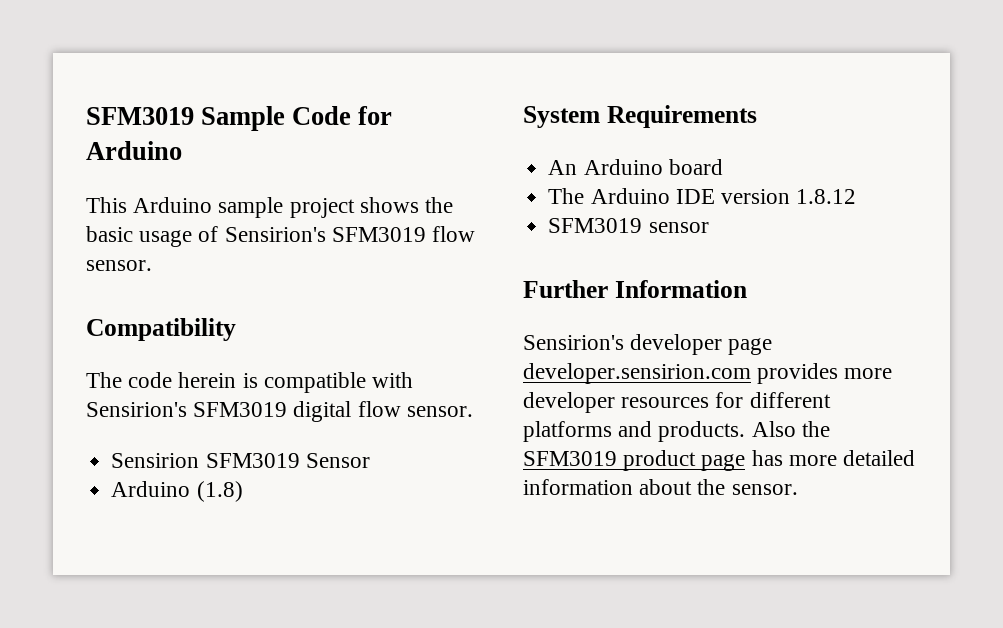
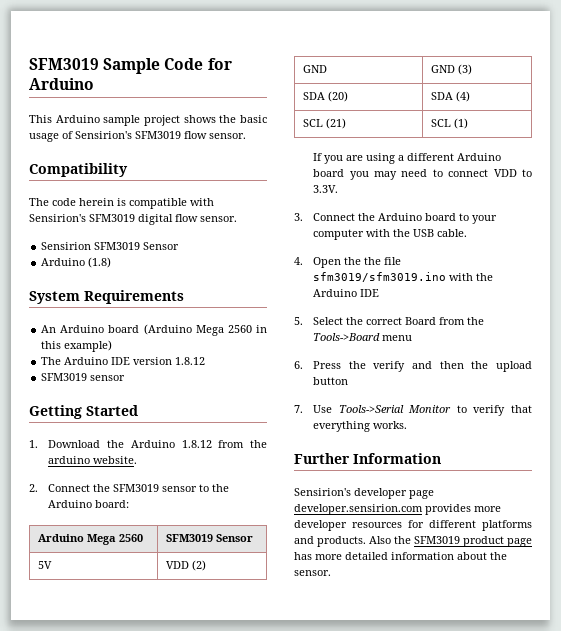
(723, 167) none -> [143,324,267,336] [41,340,113,352] (Arduino Mega 2560 in this example)
(709, 227) none -> [29,405,138,419] [29,440,267,448] [48,456,138,464] [29,484,230,492] [48,500,130,508] [37,534,143,545] [165,534,253,542] [37,561,52,569] [165,560,206,571] [302,65,327,73] [430,64,472,75] [302,91,348,102] [430,91,470,102] [302,118,346,129] [430,118,468,129] [313,153,502,164] [313,169,532,180] [313,185,339,193] [294,213,498,224] [313,229,468,240] [294,257,402,268] [313,272,494,282] [313,289,380,297] [294,317,485,325] [313,333,413,341] [294,361,532,372] [313,377,349,385] [294,405,532,416] [313,421,408,432] // Getting Started // 1. Download the Arduino 1.8.12 from the arduino website. // 2. Connect the SFM3019 sensor to the Arduino board: // Arduino Mega 2560 | SFM3019 Sensor // 5V | VDD (2) // GND | GND (3) // SDA (20) | SDA (4) // SCL (21) | SCL (1) // If you are using a different Arduino board you may need to connect VDD to 3.3V. // 3. Connect the Arduino board to your computer with the USB cable. // 4. Open the the file sfm3019/sfm3019.ino with the Arduino IDE // 5. Select the correct Board from the Tools->Board menu // 6. Press the verify and then the upload button // 7. Use Tools->Serial Monitor to verify that everything works.

